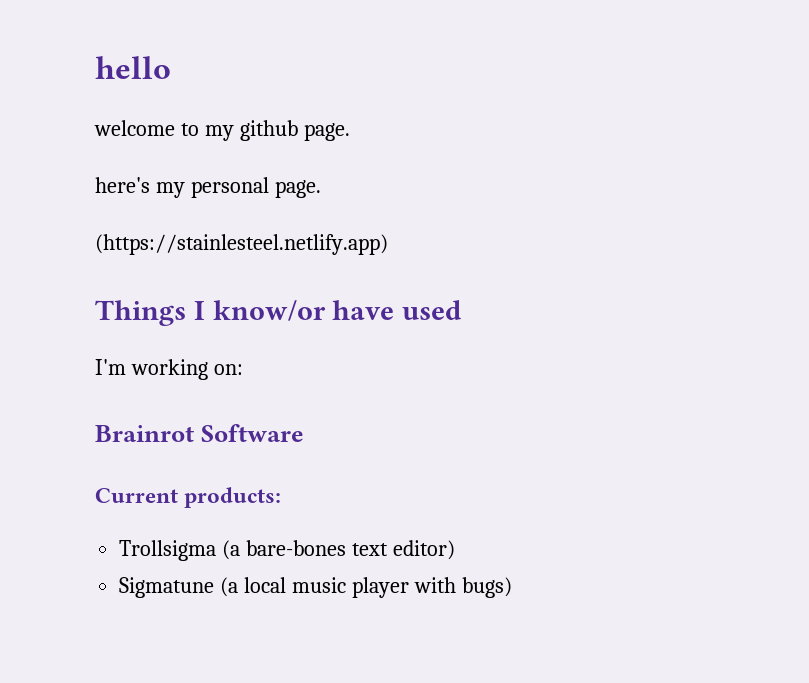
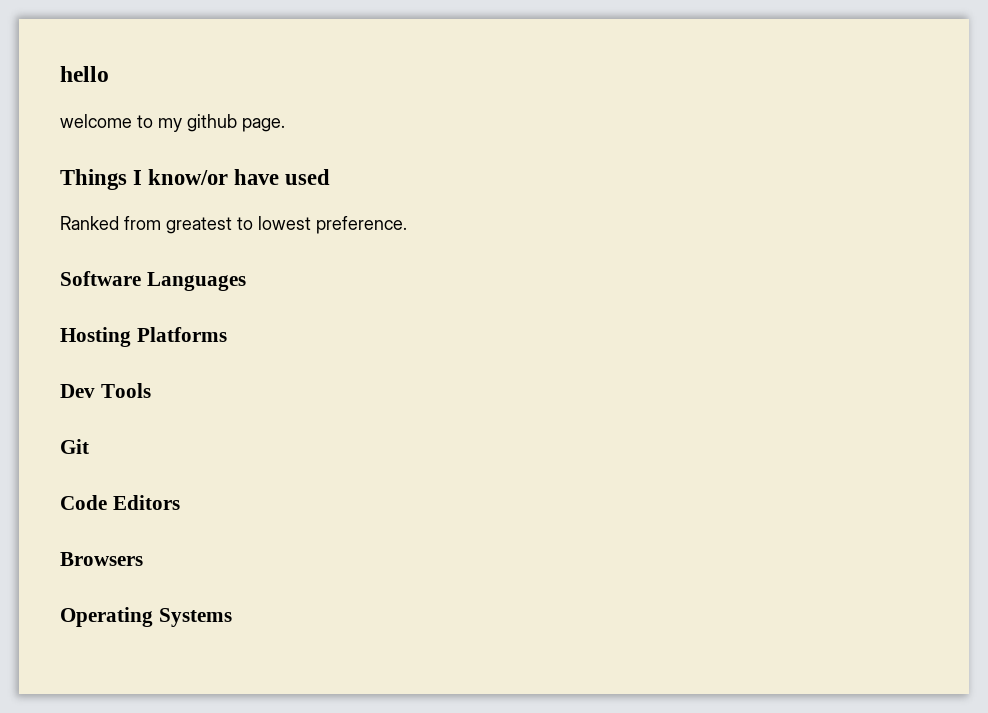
[95,177,321,198] [95,234,388,255] // here's my personal page. // (https://stainlesteel.netlify.app) -> (285, 125) none
[95,359,243,380] [95,424,305,442] [95,487,282,508] [119,540,455,561] [119,577,512,598] I'm working on: // Brainrot Software // Current products: // Trollsigma (a bare-bones text editor) // Sigmatune (a local music player with bugs) -> [60,216,407,234] [60,271,246,291] [60,327,227,347] [60,383,151,398] [60,439,89,454] [60,495,180,510] [60,552,143,566] [60,607,232,627] Ranked from greatest to lowest preference. // Software Languages // Hosting Platforms // Dev Tools // Git // Code Editors // Browsers // Operating Systems

